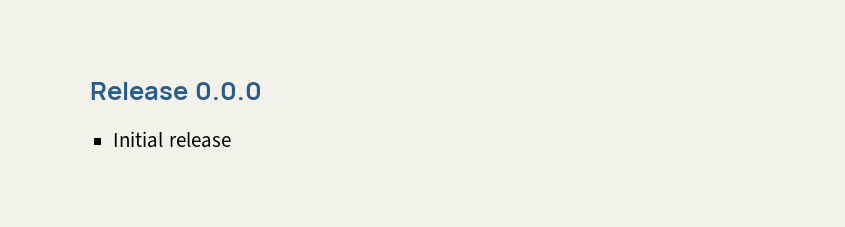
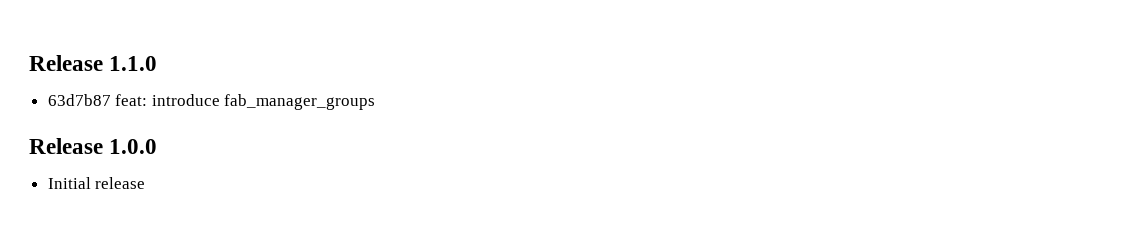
[90,82,262,100] Release 0.0.0 -> [29,55,158,71] [47,94,376,110] [29,138,158,154] Release 1.1.0 // 63d7b87 feat: introduce fab_manager_groups // Release 1.0.0

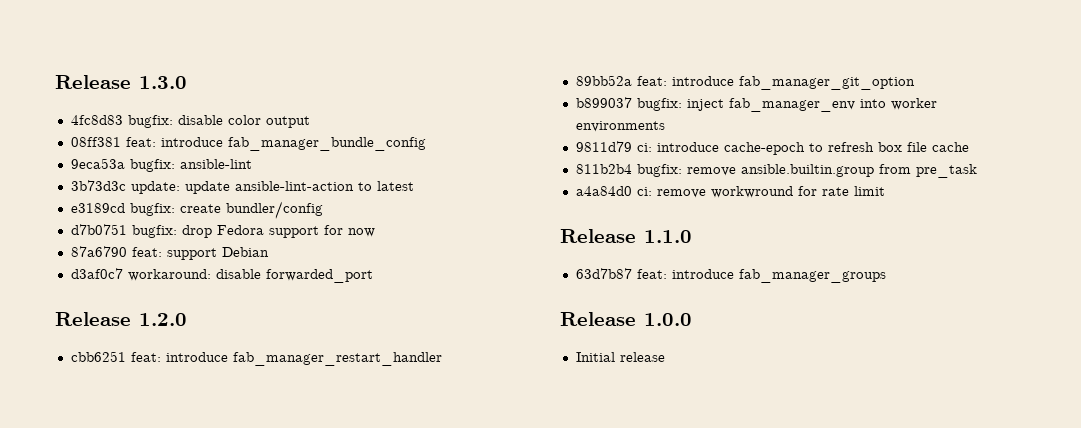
[29,55,103,71] Release -> [55,75,187,89] [70,115,310,128] [70,137,426,151] [70,158,252,172] [70,180,414,194] [70,201,323,219] [70,224,375,238] [70,246,269,260] [70,268,373,283] [55,312,187,326] [70,351,442,366] [575,75,915,90] [575,97,937,112] [575,121,665,132] [575,141,969,155] [575,164,977,178] [575,186,885,198] [560,229,636,243] Release 1.3.0 // 4fc8d83 bugfix: disable color output // 08ff381 feat: introduce fab_manager_bundle_config // 9eca53a bugfix: ansible-lint // 3b73d3c update: update ansible-lint-action to latest // e3189cd bugfix: create bundler/config // d7b0751 bugfix: drop Fedora support for now // 87a6790 feat: support Debian // d3af0c7 workaround: disable forwarded_port // Release 1.2.0 // cbb6251 feat: introduce fab_manager_restart_handler // 89bb52a feat: introduce fab_manager_git_option // b899037 bugfix: inject fab_manager_env into worker environments // 9811d79 ci: introduce cache-epoch to refresh box file cache // 811b2b4 bugfix: remove ansible.builtin.group from pre_task // a4a84d0 ci: remove workwround for rate limit // Release

